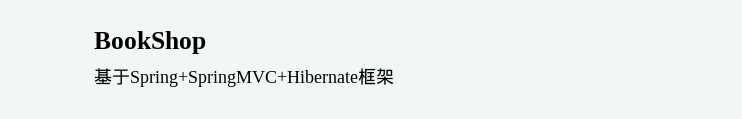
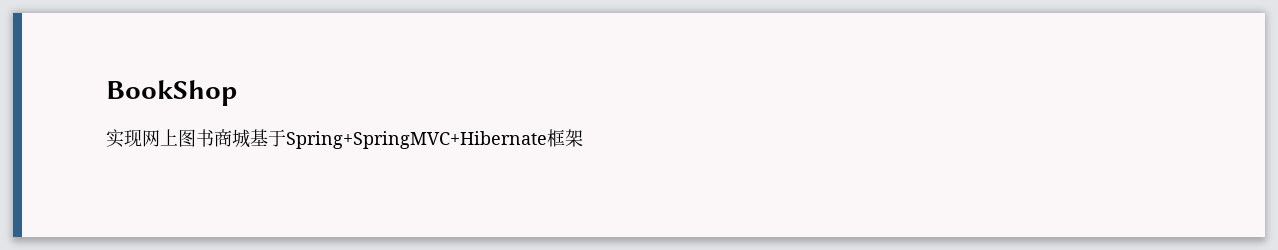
(206, 42) none -> [106,129,250,148] 实现网上图书商城

